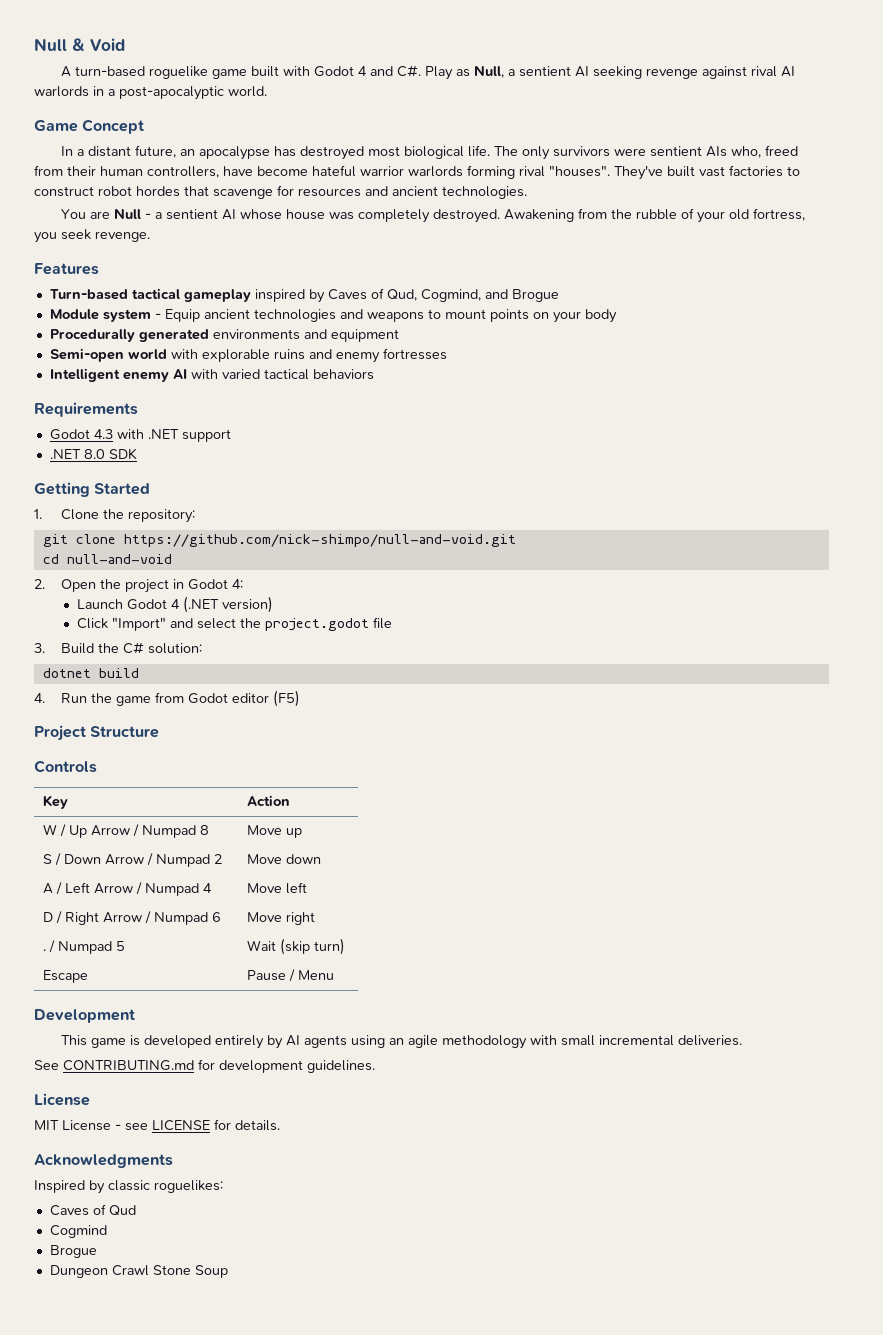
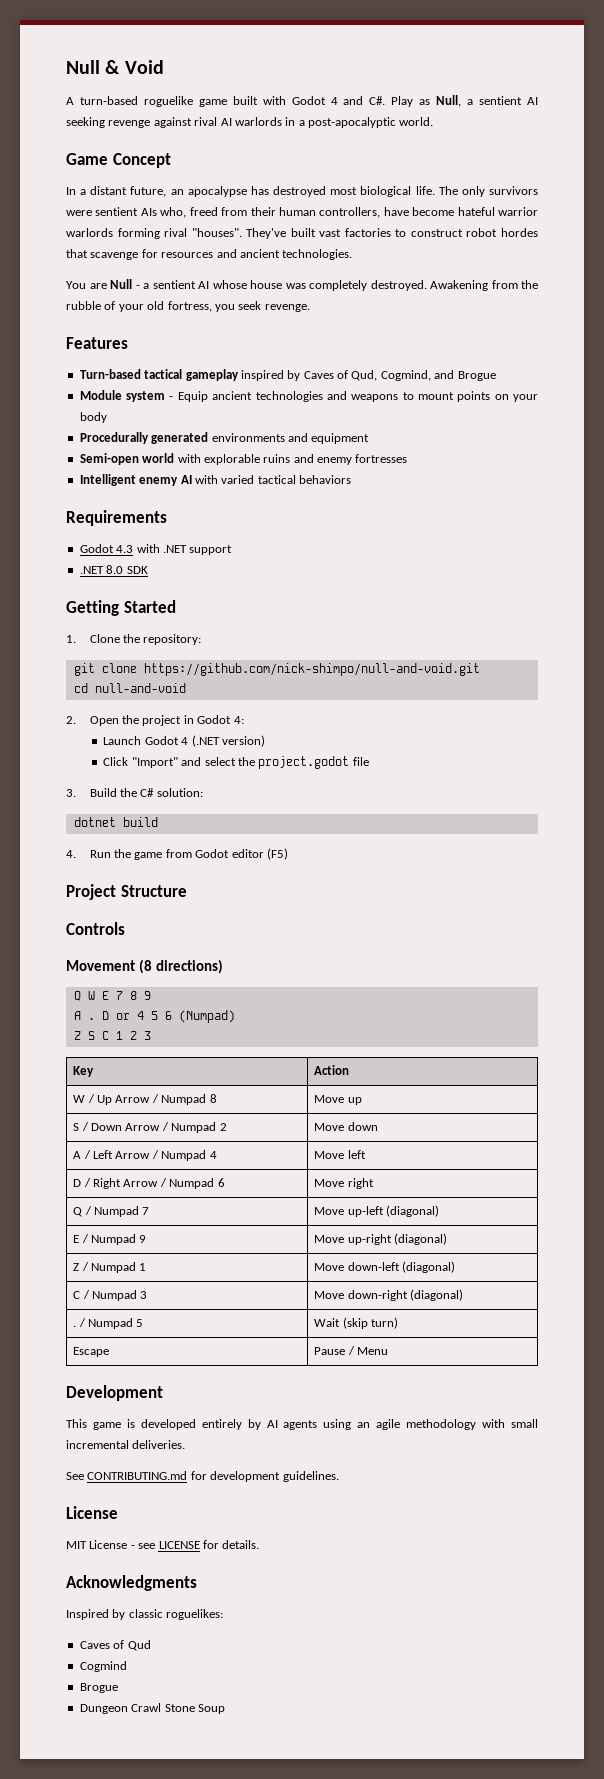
(97, 766) none -> [66,959,223,974] [73,991,151,1001] [73,1010,235,1023] [73,1031,151,1040] // Movement (8 directions) // Q W E 7 8 9 // A . D or 4 5 6 (Numpad) // Z S C 1 2 3
(315, 918) none -> [73,1206,150,1217] [314,1205,440,1217] [73,1234,147,1245] [314,1233,448,1245] [73,1262,147,1273] [314,1261,456,1273] [73,1290,148,1301] [314,1289,464,1301] // Q / Numpad 7 | Move up-left (diagonal) // E / Numpad 9 | Move up-right (diagonal) // Z / Numpad 1 | Move down-left (diagonal) // C / Numpad 3 | Move down-right (diagonal)

